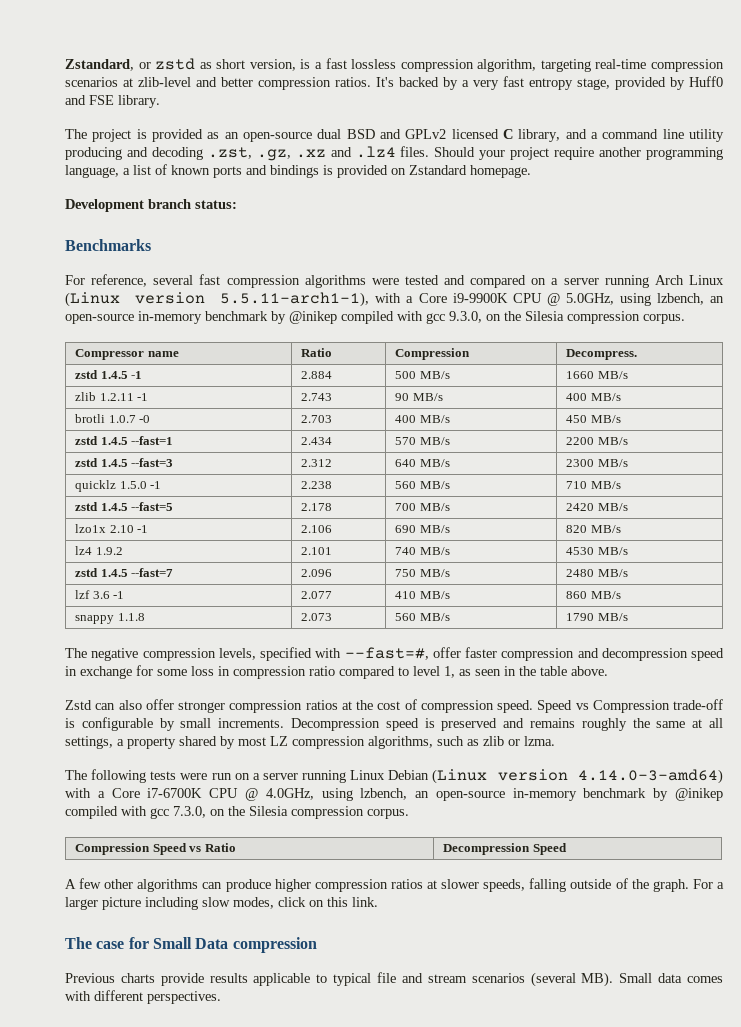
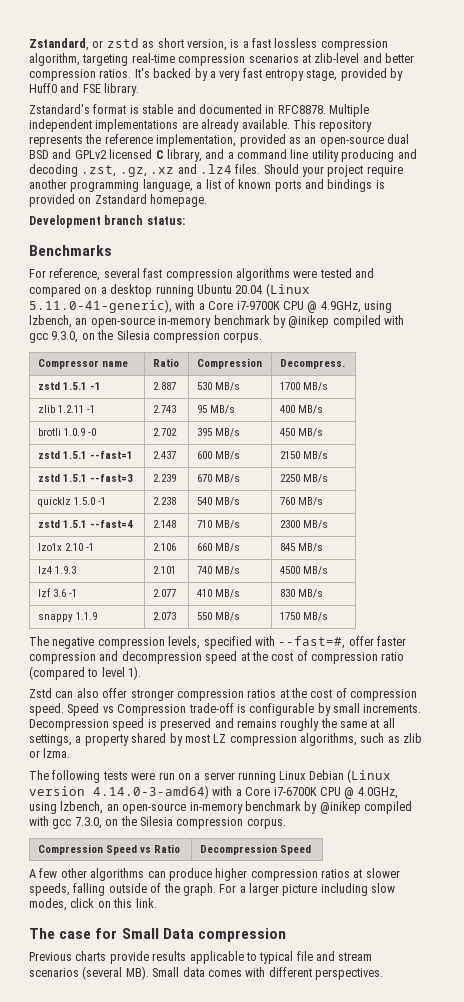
[65,129,147,142] The project is -> [29,104,369,117] [29,119,373,132] [29,134,237,147] Zstandard's format is stable and documented in RFC8878. Multiple independent implementations are already available. This repository represents the reference implementation,
[563,275,724,288] [65,292,614,307] server running Arch Linux (Linux version 5.5.11-arch1-1), with a Core i9-9900K CPU @ 5.0GHz, -> [110,283,310,297] [29,299,361,313] desktop running Ubuntu 20.04 (Linux 5.11.0-41-generic), with a Core i7-9700K CPU @ 4.9GHz,
[100,371,143,379] [301,371,333,379] [395,371,450,379] [566,371,595,379] 1.4.5 -1 | 2.884 | 500 MB/s | 1660 -> [62,382,101,390] [152,382,176,390] [196,382,240,391] [279,382,300,390] 1.5.1 -1 | 2.887 | 530 MB/s | 1700
[395,393,410,401] 90 -> [196,405,207,413] 95
[108,415,136,423] 1.0.7 -> [63,428,85,436] 1.0.9
[301,415,333,423] [395,415,417,423] 2.703 | 400 -> [152,428,177,436] [196,428,212,436] 2.702 | 395
[100,437,128,445] 1.4.5 -> [62,451,87,459] 1.5.1
[301,437,333,445] [395,437,450,445] [566,437,628,445] [75,458,128,467] 2.434 | 570 MB/s | 2200 MB/s // zstd 1.4.5 -> [152,451,176,459] [196,451,240,460] [279,451,328,460] [37,474,87,482] 2.437 | 600 MB/s | 2150 MB/s // zstd 1.5.1
[301,459,333,467] [395,459,450,467] [566,459,595,467] 2.312 | 640 MB/s | 2300 -> [152,474,176,482] [196,474,240,483] [279,474,300,482] 2.239 | 670 MB/s | 2250
[395,481,450,489] [566,481,621,489] [75,502,174,511] [301,503,333,511] [395,503,450,511] [566,503,595,511] 560 MB/s | 710 MB/s // zstd 1.4.5 --fast=5 | 2.178 | 700 MB/s | 2420 -> [196,497,240,506] [279,497,323,506] [37,520,133,528] [152,520,176,528] [196,520,240,529] [279,520,300,528] 540 MB/s | 760 MB/s // zstd 1.5.1 --fast=4 | 2.148 | 710 MB/s | 2300
[395,525,450,533] [566,525,588,533] 690 MB/s | 820 -> [196,543,240,552] [279,543,295,551] 660 MB/s | 845
[95,547,123,555] 1.9.2 -> [54,566,76,574] 1.9.3
[566,547,628,555] [75,568,174,577] [301,569,333,577] [395,569,450,577] [566,569,595,577] 4530 MB/s // zstd 1.4.5 --fast=7 | 2.096 | 750 MB/s | 2480 -> [279,566,300,574] 4500
[566,591,588,599] 860 -> [279,589,295,597] 830
[117,613,145,621] 1.1.8 -> [75,612,97,620] 1.1.9
[395,613,450,621] [566,613,595,621] 560 MB/s | 1790 -> [196,612,240,621] [279,612,300,620] 550 MB/s | 1750
[65,665,230,679] in exchange for some loss in -> [240,651,308,661] at the cost of
[339,666,395,679] compared -> [29,666,85,680] (compared
[444,666,608,678] 1, as seen in the table above. -> [128,666,142,680] 1).

